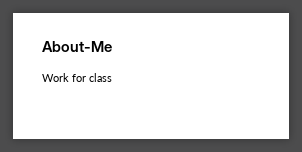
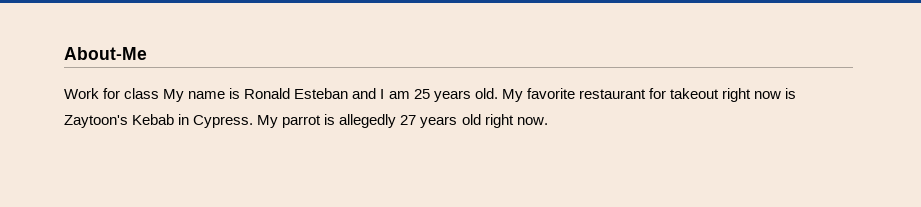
(112, 77) none -> [163,88,797,102] [64,114,548,128] My name is Ronald Esteban and I am 25 years old. My favorite restaurant for takeout right now is Zaytoon's Kebab in Cypress. My parrot is allegedly 27 years old right now.

